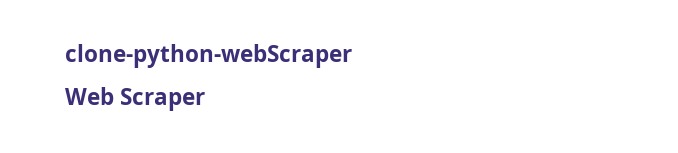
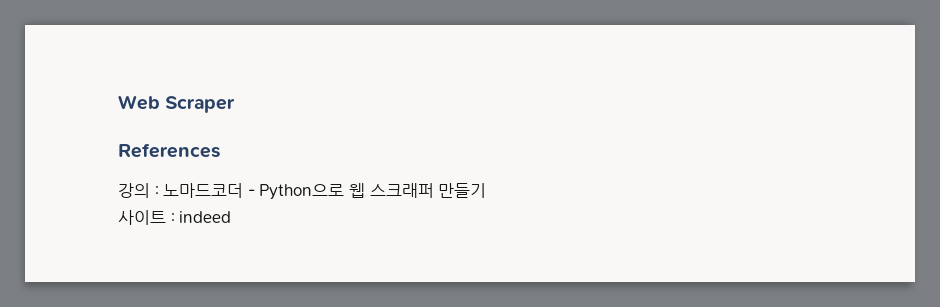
[65,44,352,68] clone-python-webScraper // -> (118, 102) none
(206, 99) none -> [118,143,220,158] [118,183,487,200] [118,210,232,225] // References // 강의 : 노마드코더 - Python으로 웹 스크래퍼 만들기 // 사이트 : indeed

